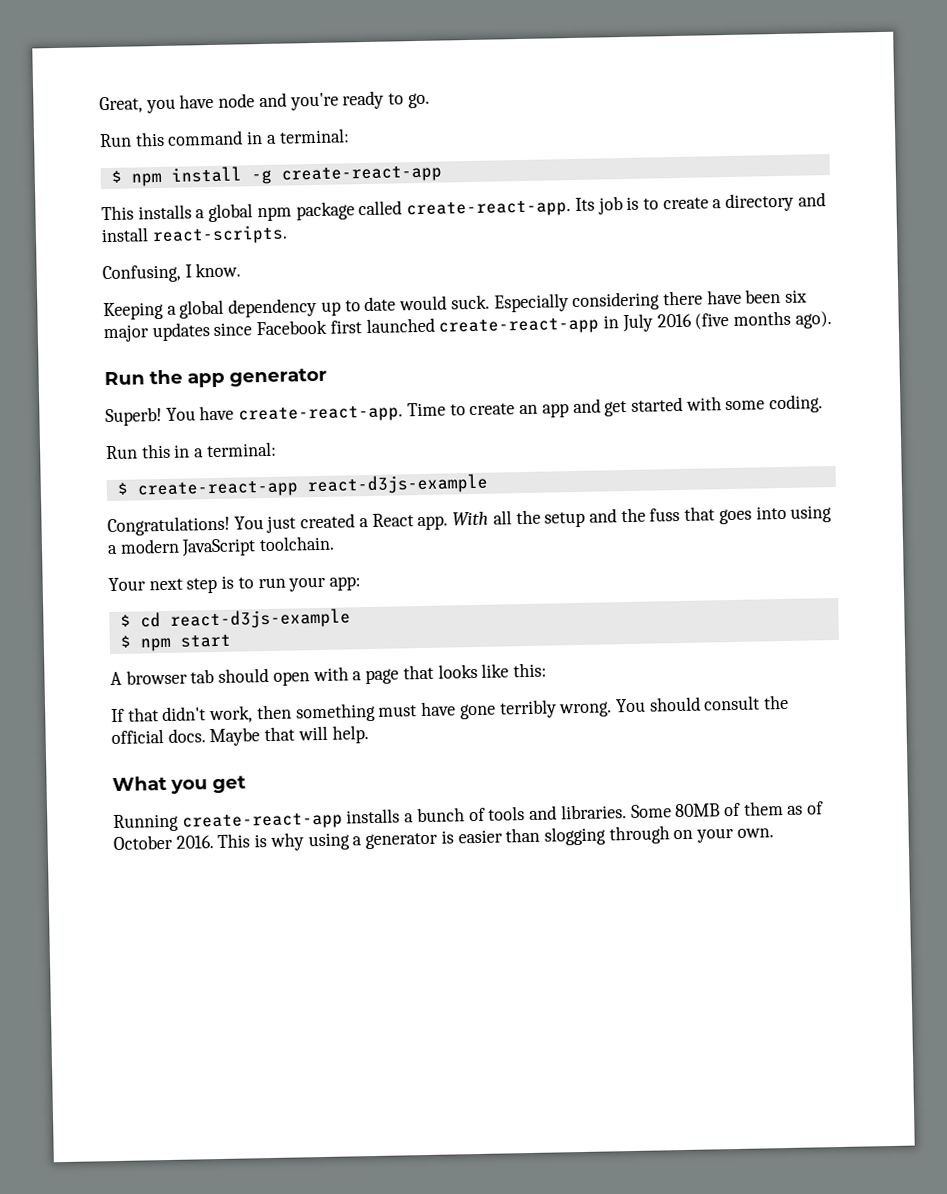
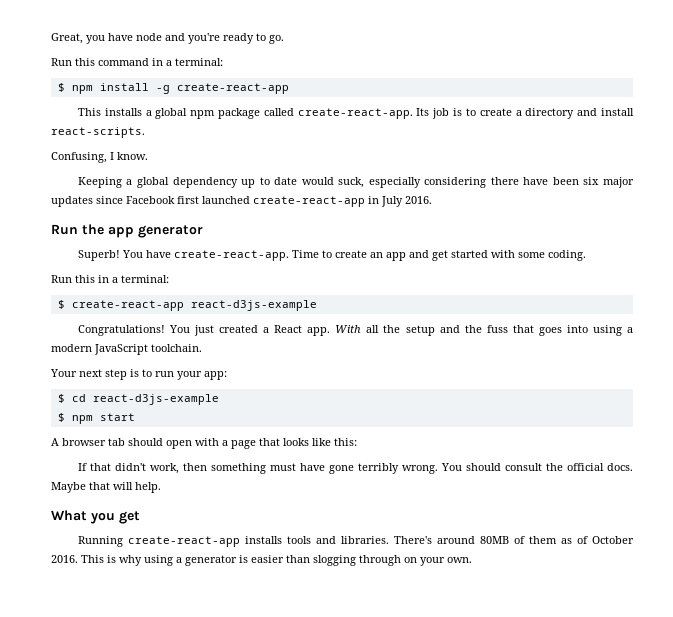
[450,293,569,313] suck. Especially -> [338,177,421,188] suck, especially
[656,310,832,330] 2016 (five months ago). -> [405,196,432,204] 2016.
[404,807,486,823] a bunch of -> (282, 540) none
[630,804,672,819] Some -> [393,536,475,544] There's around

